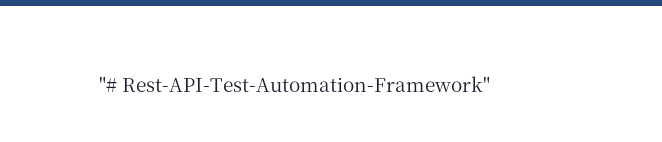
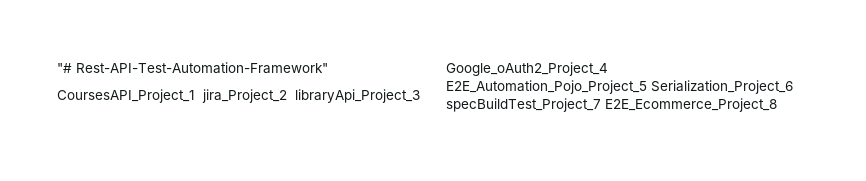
(491, 84) none -> [57,89,420,103] [446,62,608,76] [446,80,793,94] [446,98,777,112] // CoursesAPI_Project_1 jira_Project_2 libraryApi_Project_3 Google_oAuth2_Project_4 E2E_Automation_Pojo_Project_5 Serialization_Project_6 specBuildTest_Project_7 E2E_Ecommerce_Project_8

